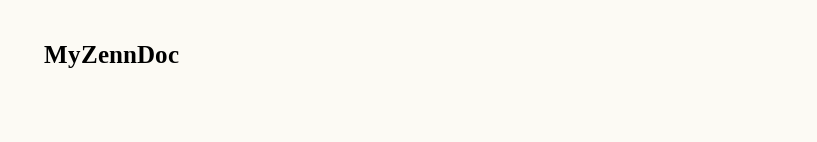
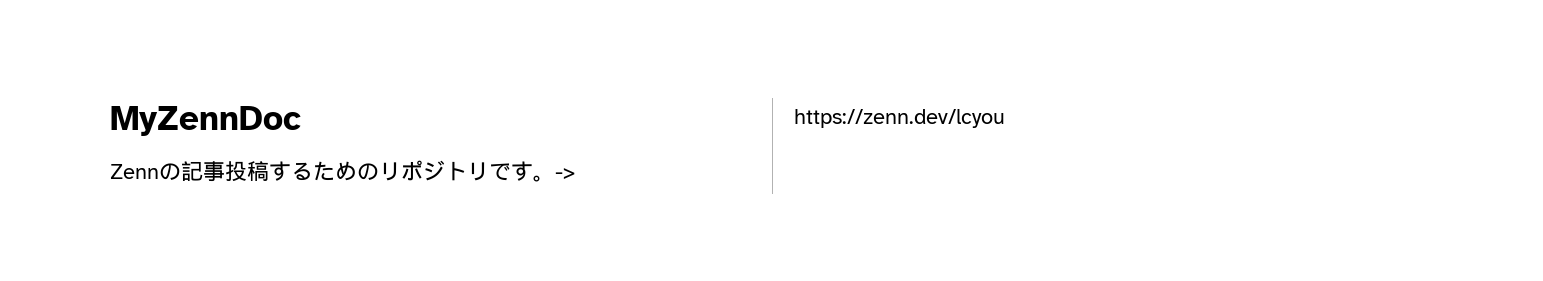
(179, 57) none -> [110,160,575,182] [794,109,1005,128] // Zennの記事投稿するためのリポジトリです。-> https://zenn.dev/lcyou

